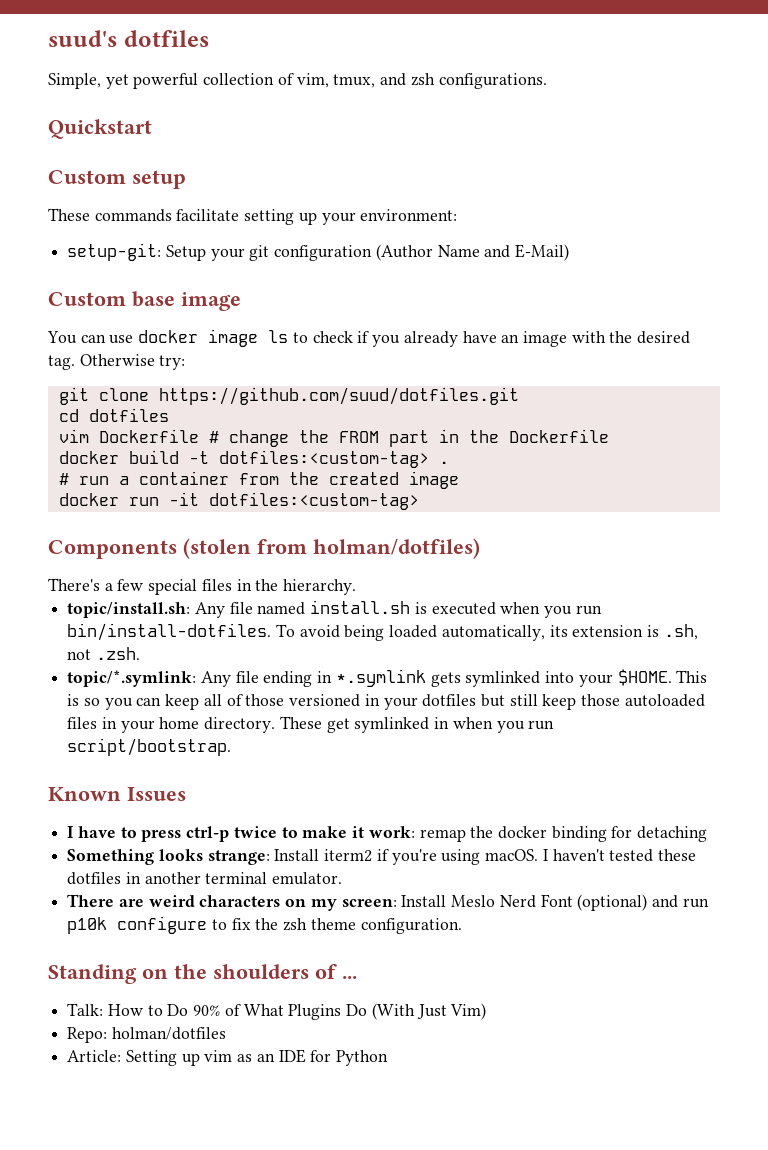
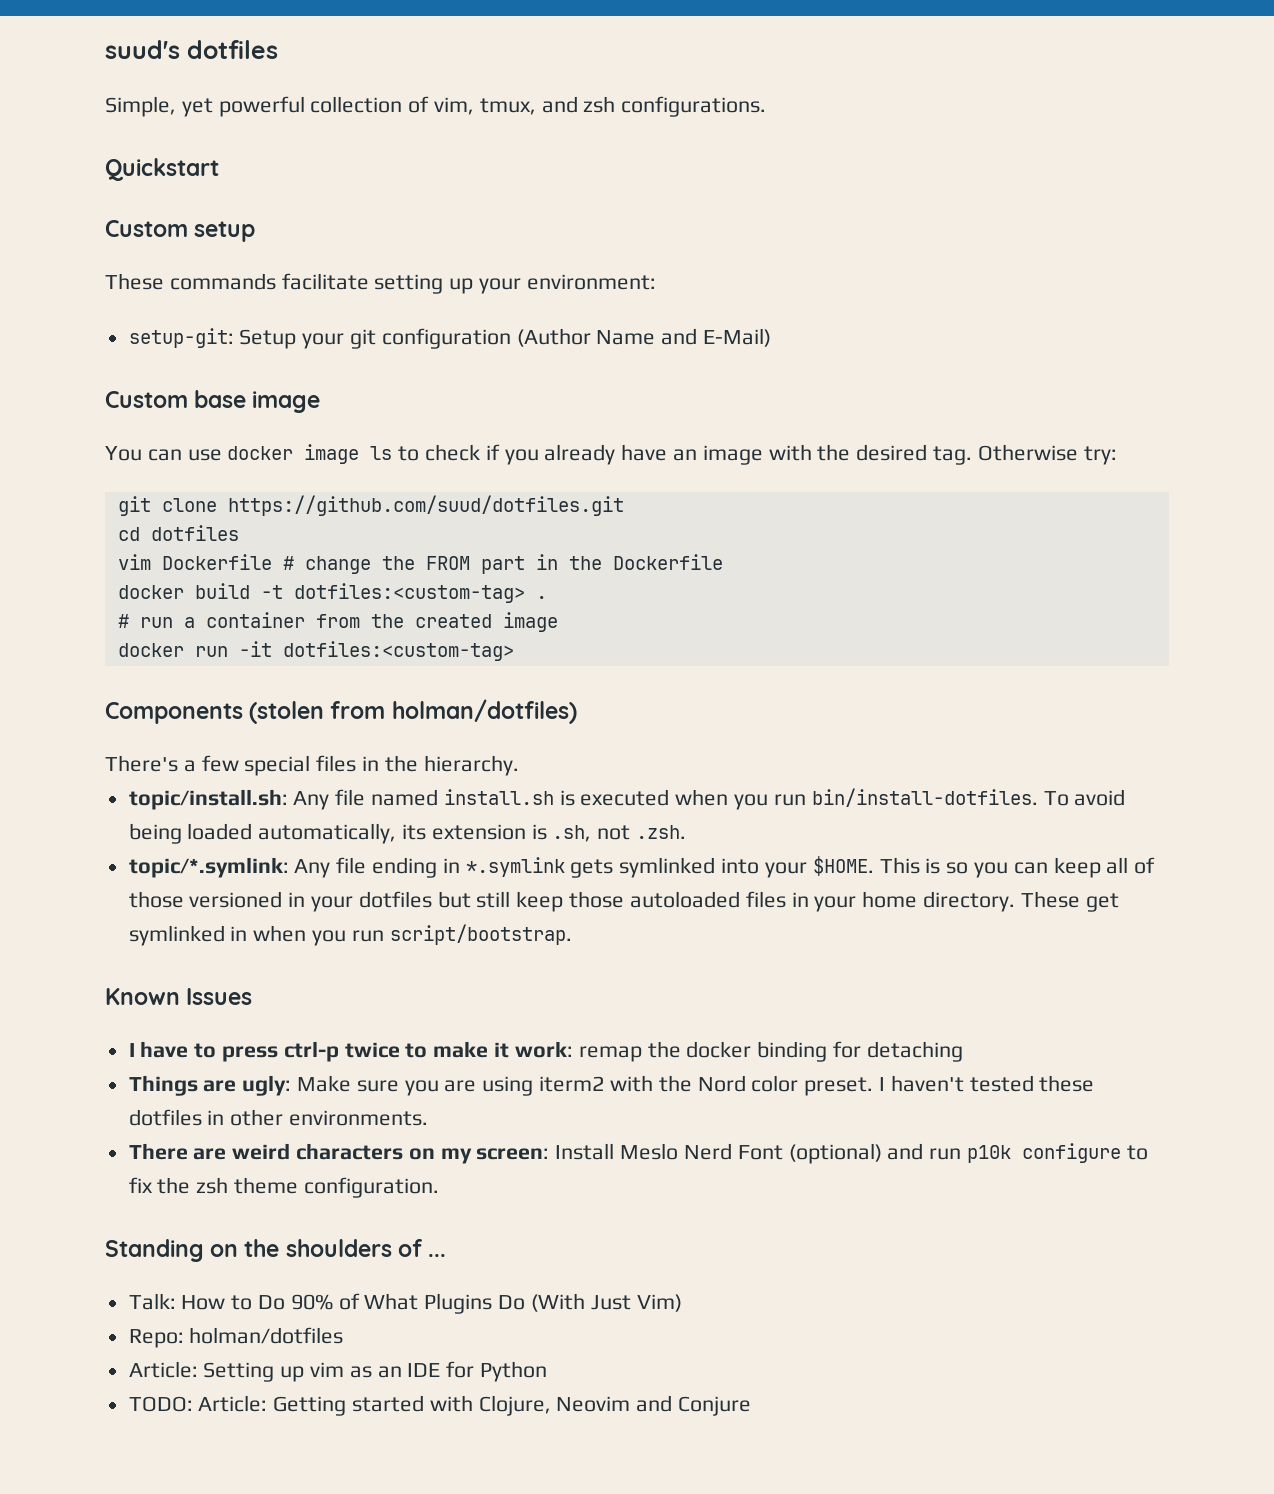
[67,849,539,865] Something looks strange: Install iterm2 if you're using macOS. -> [128,1075,874,1096] Things are ugly: Make sure you are using iterm2 with the Nord color preset.
[144,872,343,885] another terminal emulator. -> [230,1109,429,1126] other environments.
(389, 1058) none -> [128,1395,752,1416] // TODO: Article: Getting started with Clojure, Neovim and Conjure

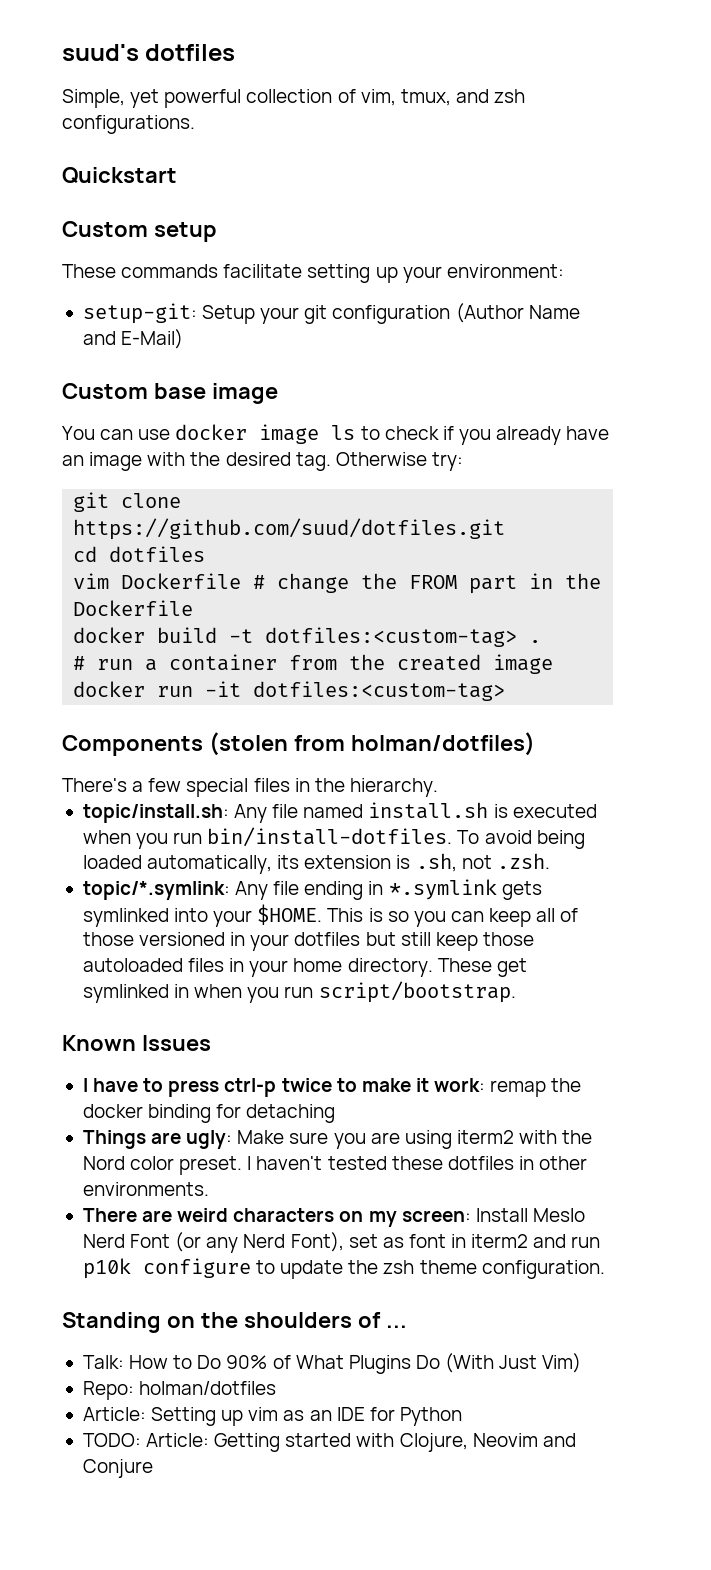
[788,1143,882,1164] (optional) -> [175,1232,529,1253] (or any Nerd Font), set as font in iterm2
[128,1177,153,1193] fix -> [280,1260,344,1279] update

